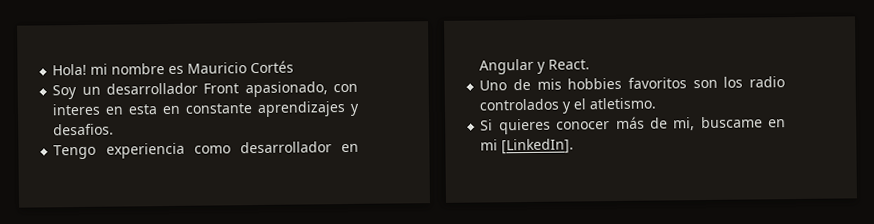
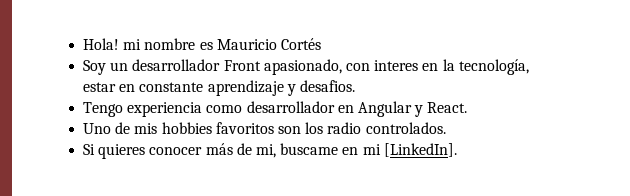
[128,104,159,115] esta -> [442,59,529,75] [83,82,117,92] la tecnología, estar
[257,101,347,117] aprendizajes -> [207,80,284,96] aprendizaje
[479,97,657,114] controlados y el atletismo. -> [365,122,446,134] controlados.

